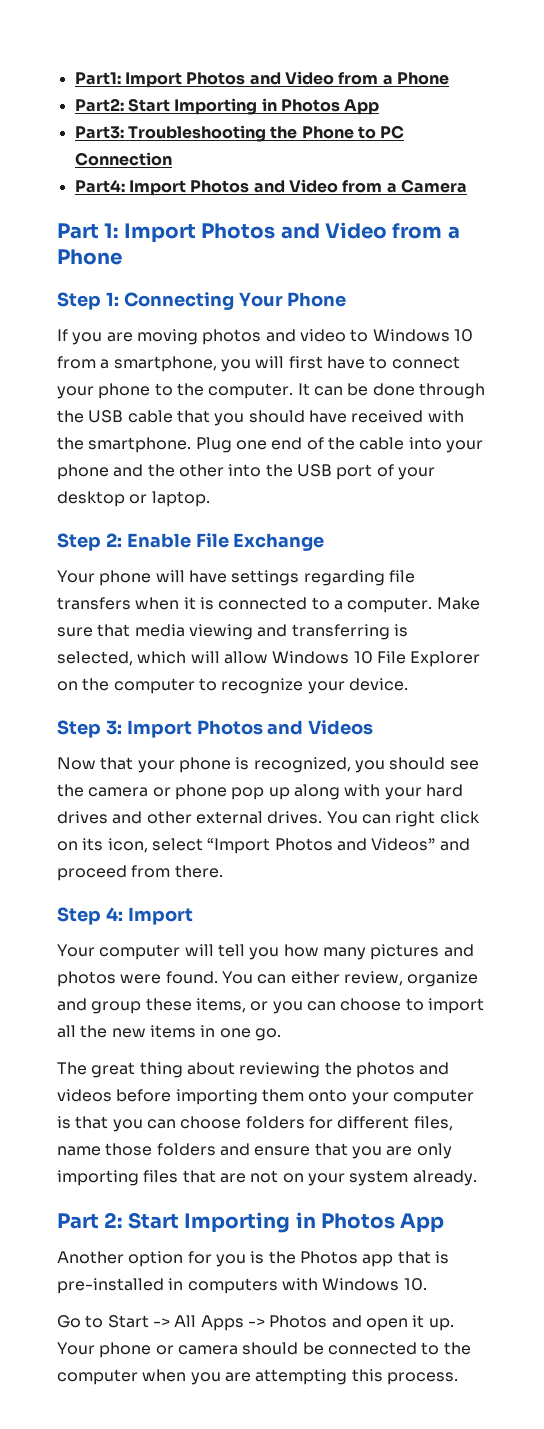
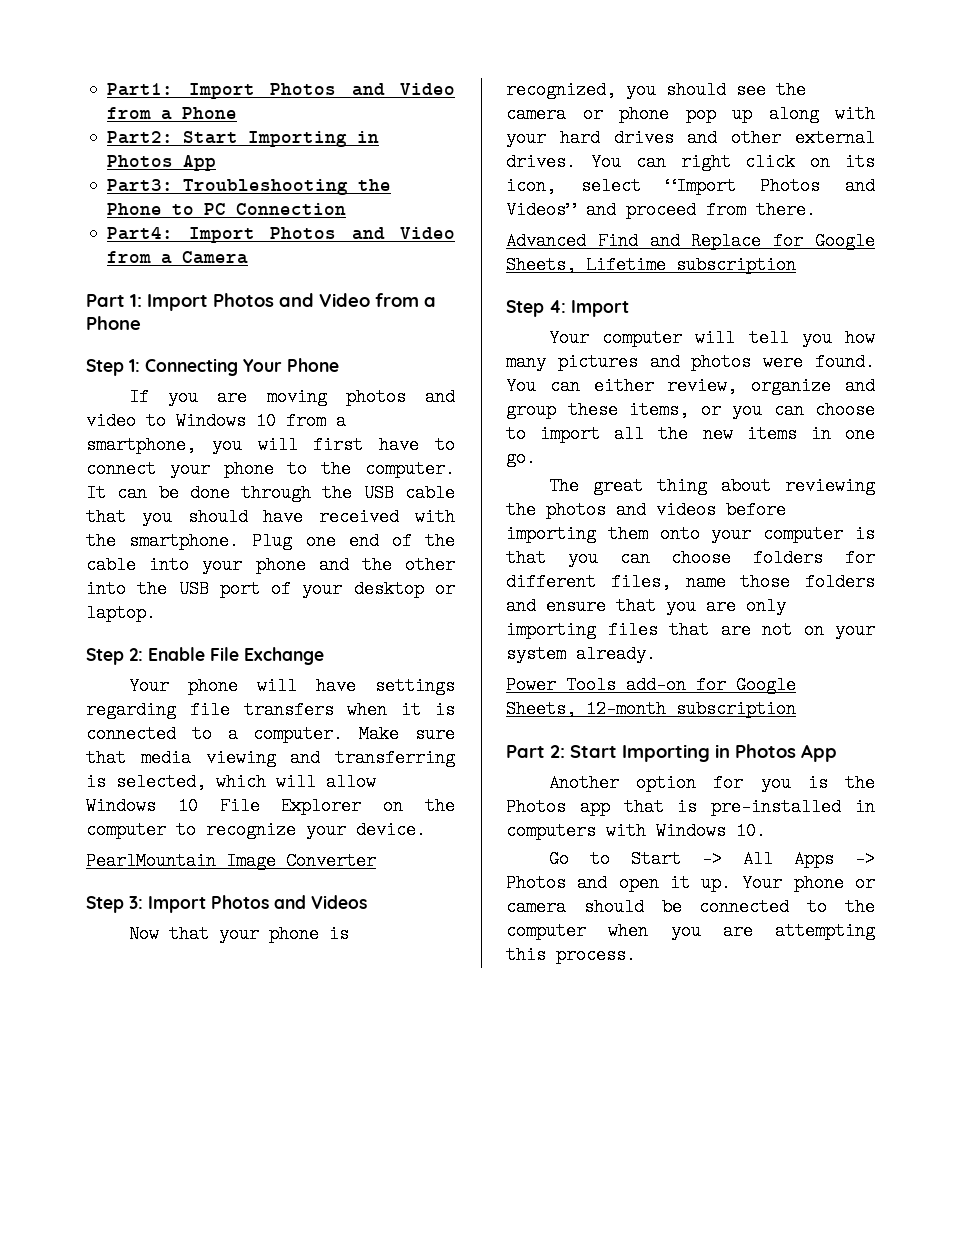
(408, 684) none -> [86,852,376,870] // PearlMountain Image Converter
(223, 871) none -> [506,232,875,250] [506,256,796,274] // Advanced Find and Replace for Google Sheets, Lifetime subscription
(477, 1178) none -> [506,676,796,694] [506,700,796,718] // Power Tools add-on for Google Sheets, 12-month subscription

